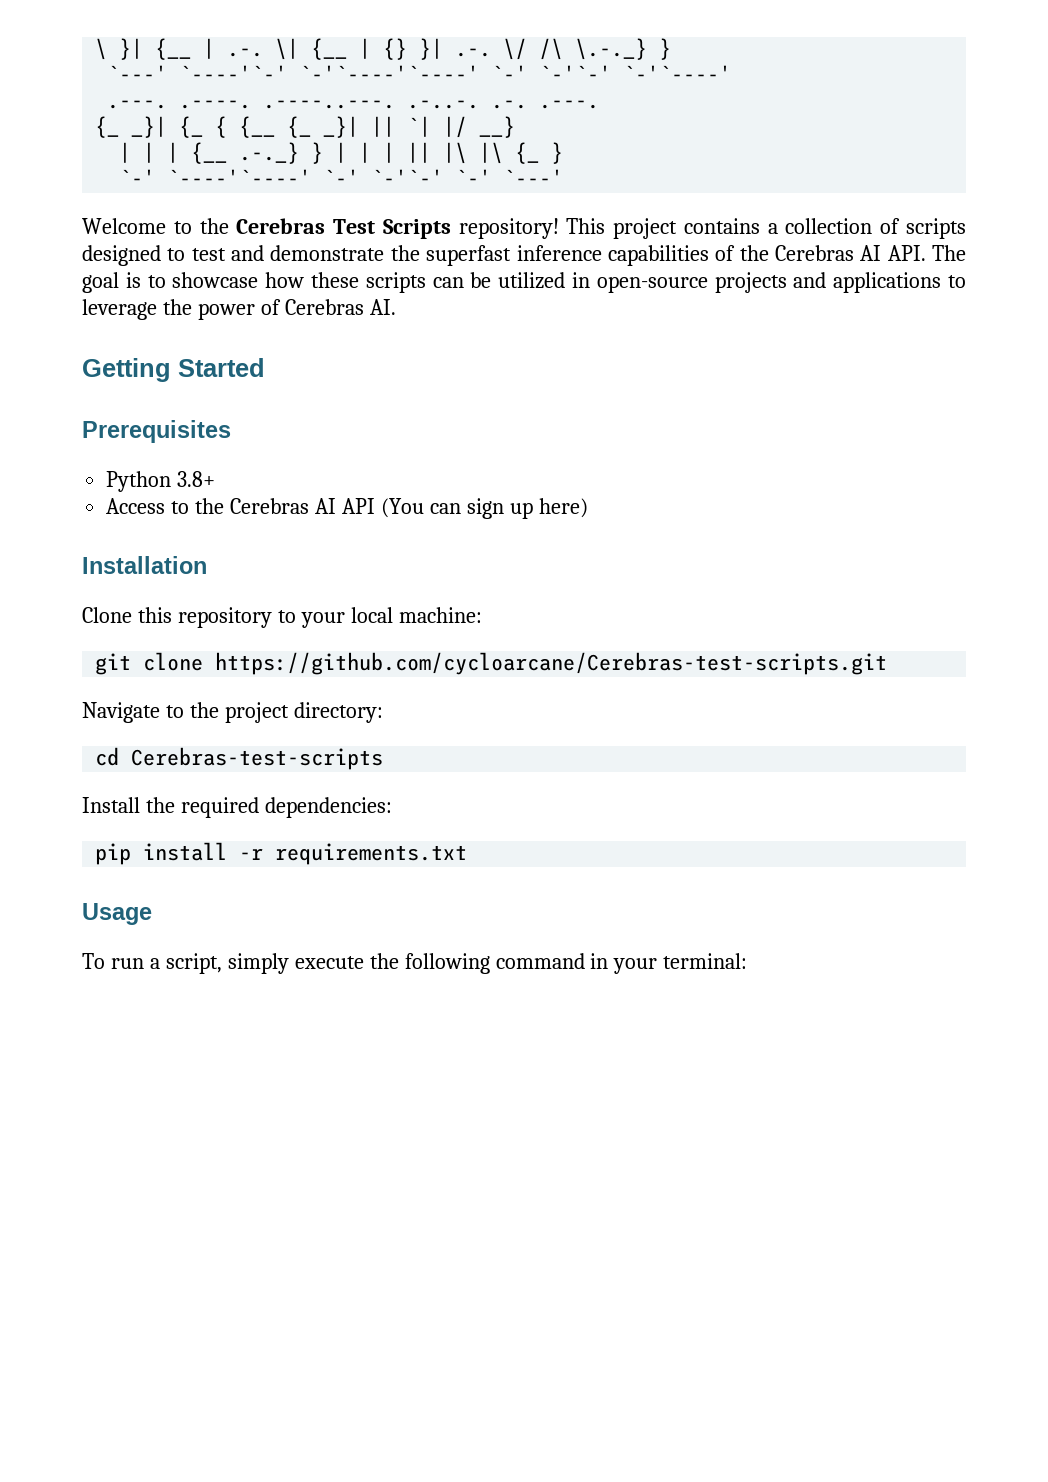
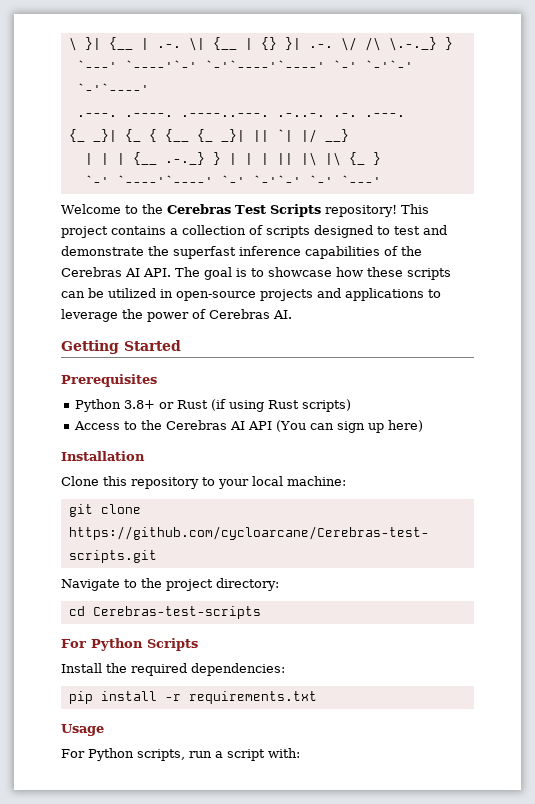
(216, 479) none -> [158,399,351,412] or Rust (if using Rust scripts)
(384, 758) none -> [61,638,198,651] // For Python Scripts
[82,953,748,974] To run a script, simply execute the following command in your terminal: -> [61,748,300,761] For Python scripts, run a script with:

